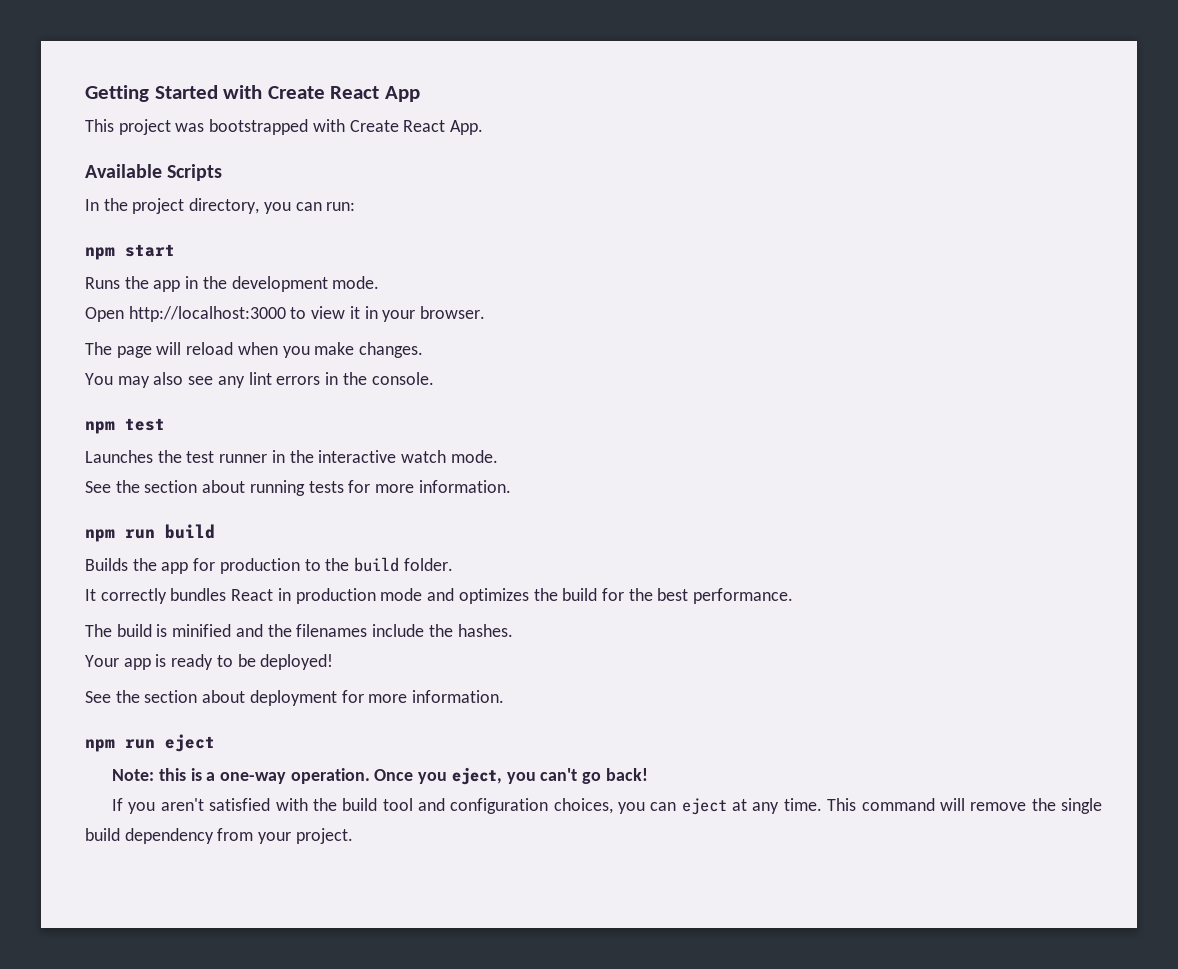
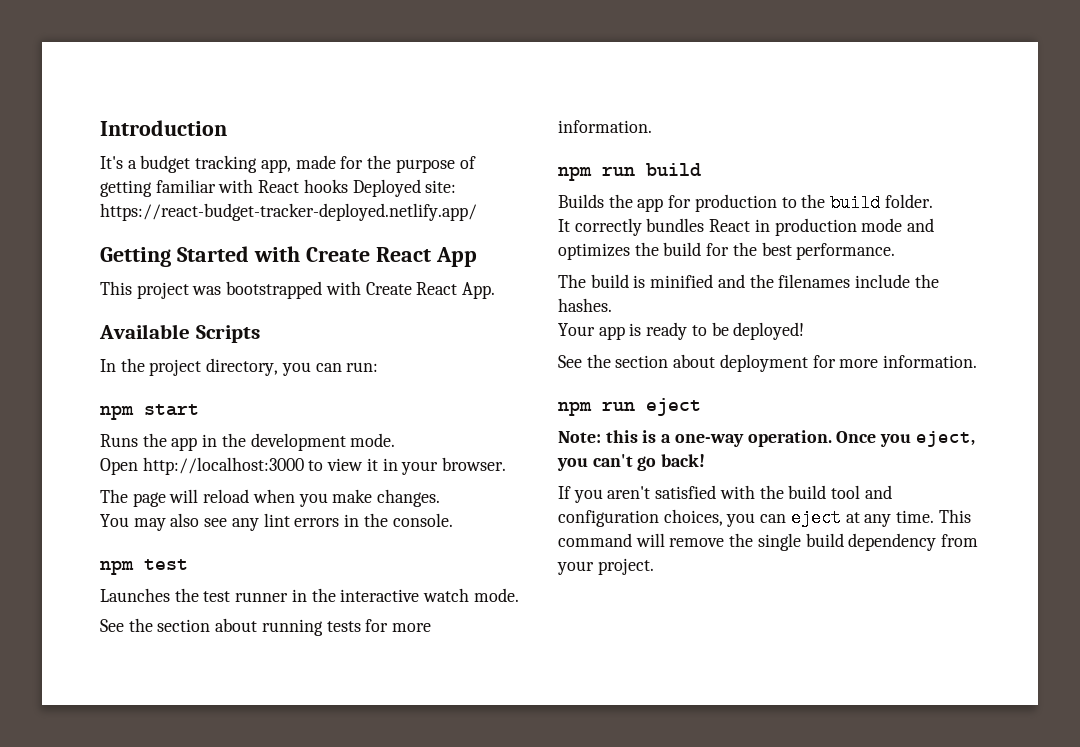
(85, 93) none -> [100,120,227,136] [100,155,476,173] [100,179,457,197] [100,203,477,221] Introduction // It's a budget tracking app, made for the purpose of getting familiar with React hooks Deployed site: https://react-budget-tracker-deployed.netlify.app/ //

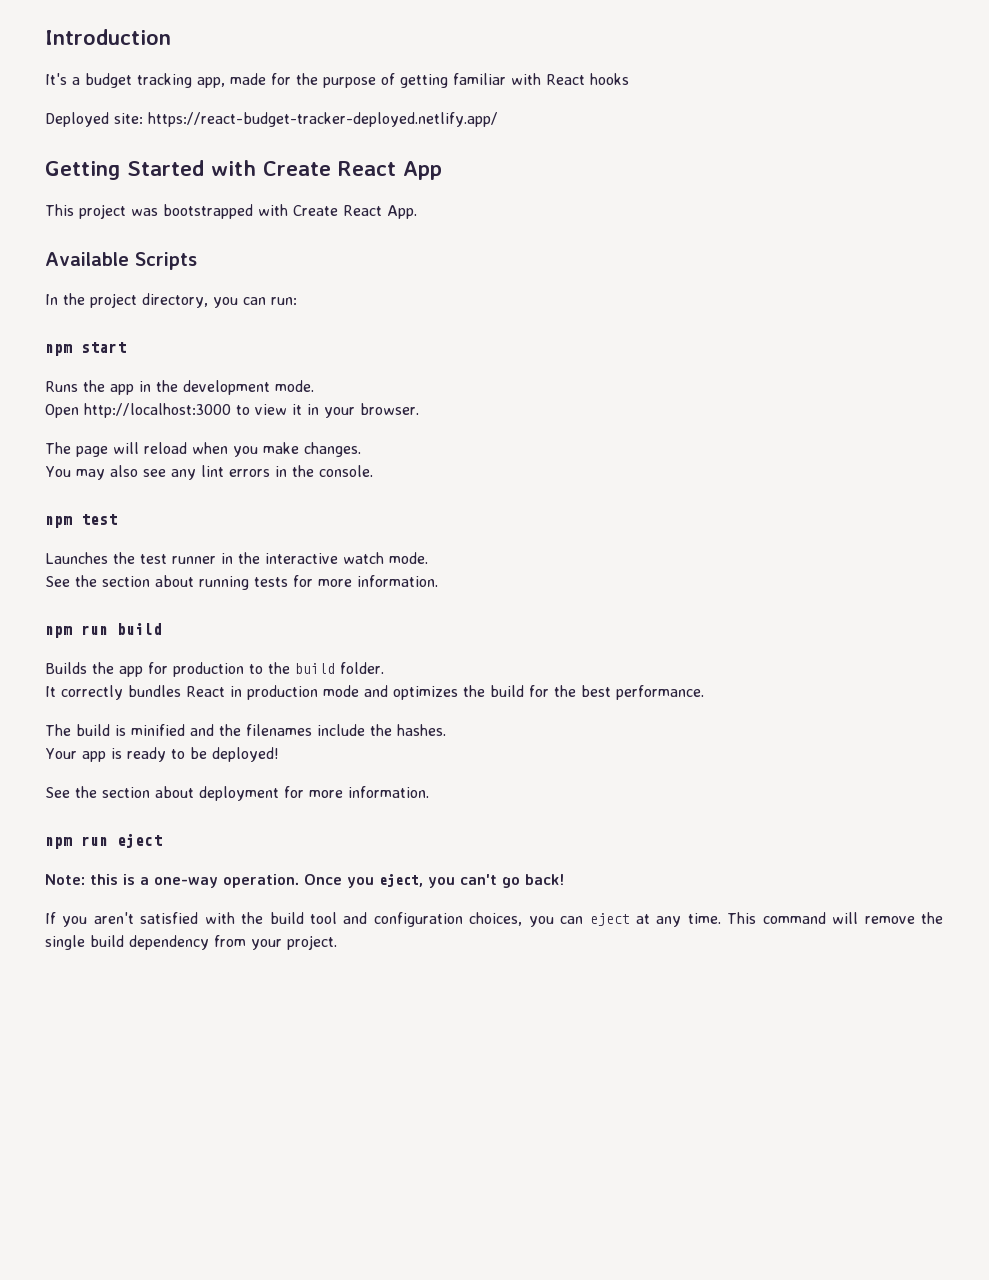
(348, 186) none -> (629, 79) //

